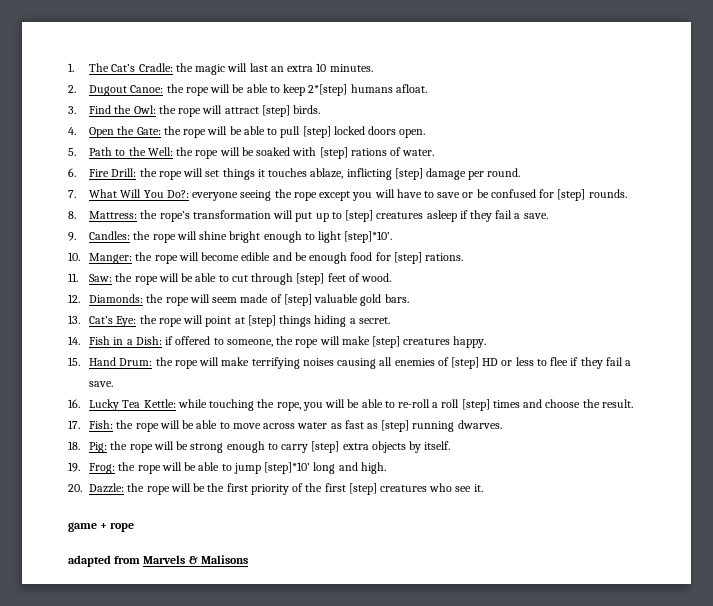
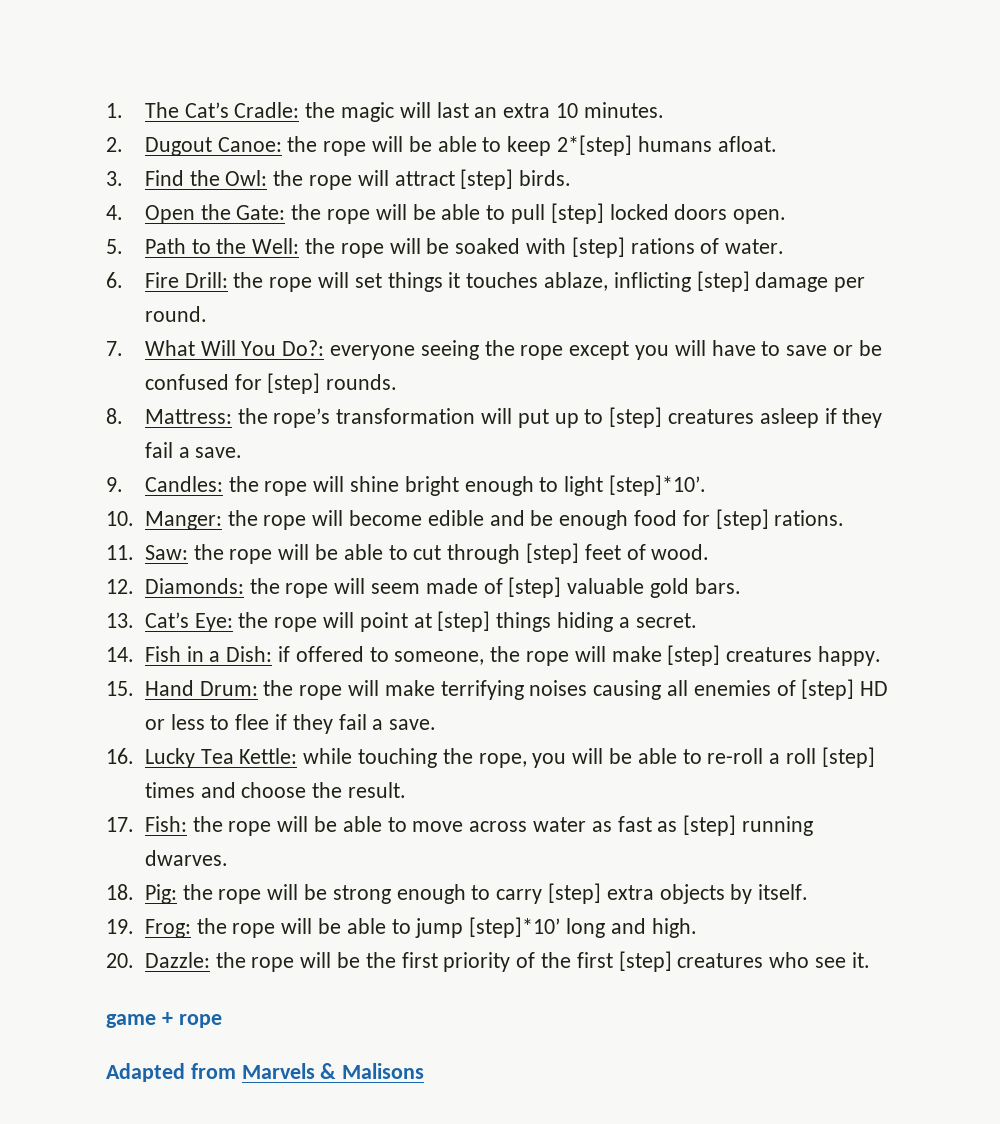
[68,555,111,567] adapted -> [106,1063,185,1082] Adapted

